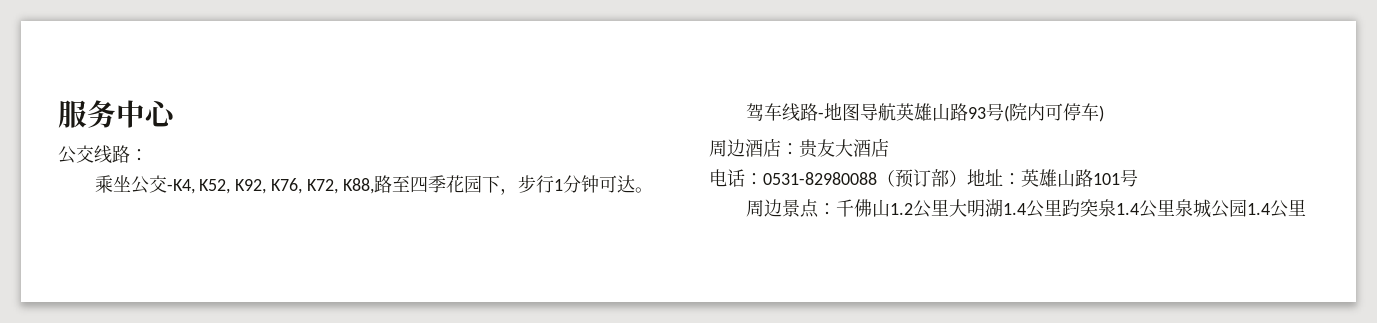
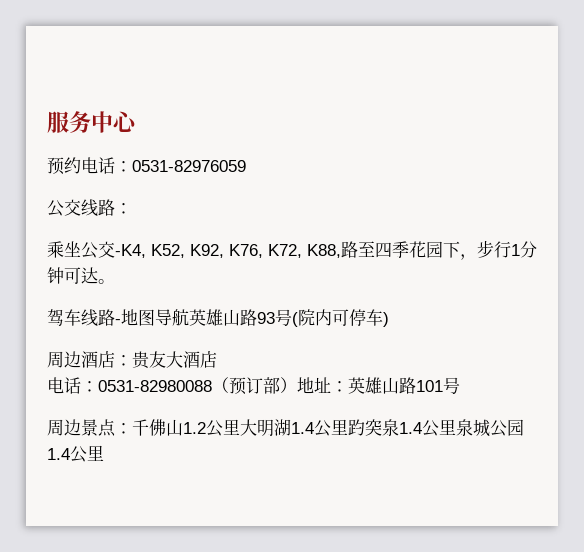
(178, 113) none -> [47,157,246,175] // 预约电话：0531-82976059

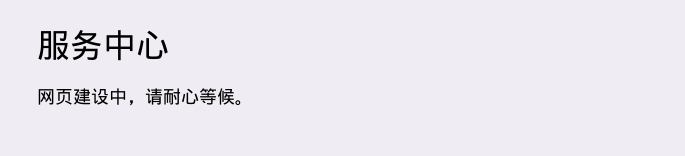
[47,157,246,175] [47,199,132,217] [47,240,537,260] [47,267,115,284] [47,309,389,327] [47,351,217,369] [47,377,460,395] [47,419,524,437] [47,445,104,463] 预约电话：0531-82976059 // 公交线路： // 乘坐公交-K4, K52, K92, K76, K72, K88,路至四季花园下，步行1分钟可达。 // 驾车线路-地图导航英雄山路93号(院内可停车) // 周边酒店：贵友大酒店 // 电话：0531-82980088（预订部）地址：英雄山路101号 // 周边景点：千佛山1.2公里大明湖1.4公里趵突泉1.4公里泉城公园1.4公里 -> [37,88,253,106] 网页建设中，请耐心等候。

